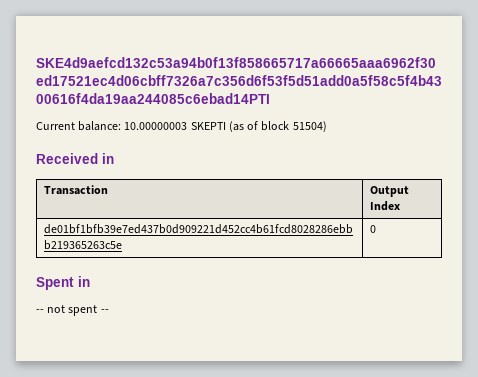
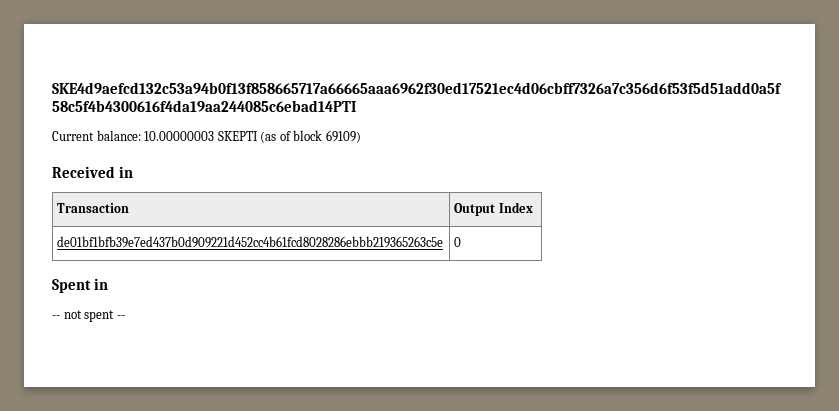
[292,121,327,132] 51504) -> [325,130,361,143] 69109)

